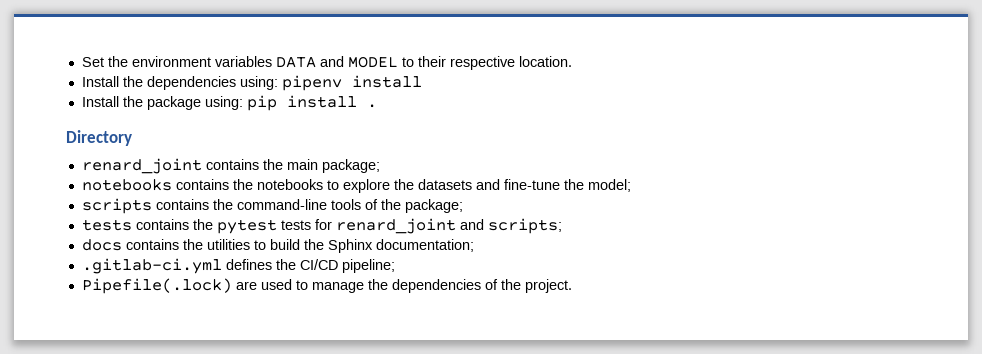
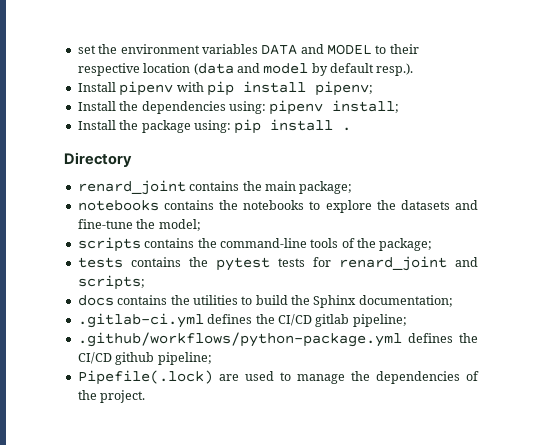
[81,57,104,67] Set -> [77,45,96,54] set
[518,56,572,67] location. -> [143,63,414,76] [77,81,373,96] location (data and model by default resp.). // Install pipenv with pip install pipenv;
[351,75,422,88] install -> [332,100,400,113] install;
(338, 264) none -> [315,314,407,327] [77,332,478,347] [77,352,155,365] gitlab pipeline; // .github/workflows/python-package.yml defines the CI/CD github

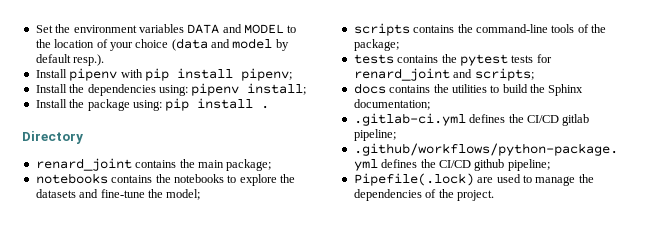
[77,45,96,54] set -> [35,25,53,33] Set
[389,44,419,54] [77,63,191,76] their respective location -> [35,39,169,51] the location of your choice

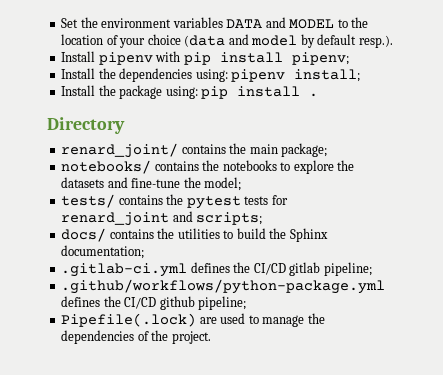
[35,158,132,171] renard_joint -> [61,143,179,158] renard_joint/
[35,173,108,184] notebooks -> [61,160,152,174] notebooks/
[353,23,606,36] [353,39,399,51] [353,54,394,64] scripts contains the command-line tools of the package; // tests -> [61,194,116,208] tests/
[353,83,386,94] docs -> [61,228,107,242] docs/

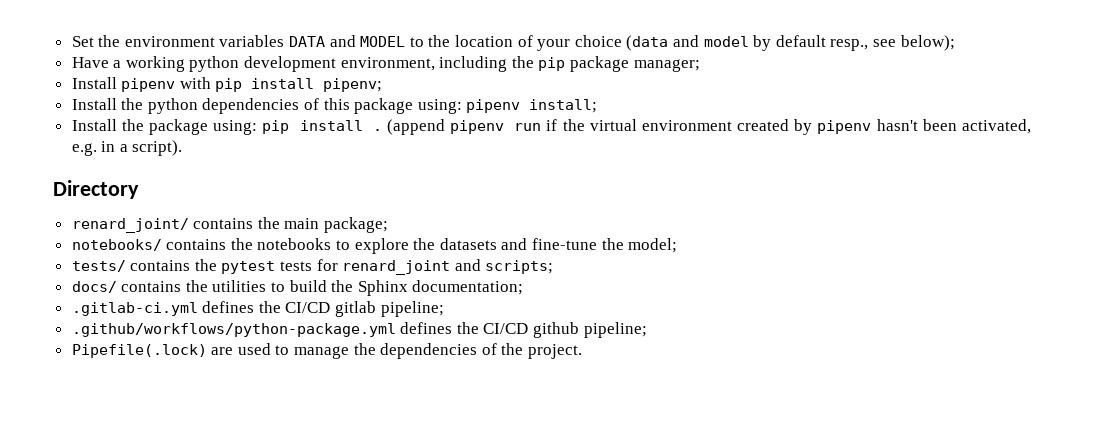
[358,35,393,48] resp.). -> [830,35,955,51] [71,56,700,72] resp., see below); // Have a working python development environment, including the pip package manager;
[119,68,193,82] dependencies -> [147,98,414,114] python dependencies of this package
(319, 95) none -> [386,119,1031,135] [71,140,183,156] (append pipenv run if the virtual environment created by pipenv hasn't been activated, e.g. in a script).

